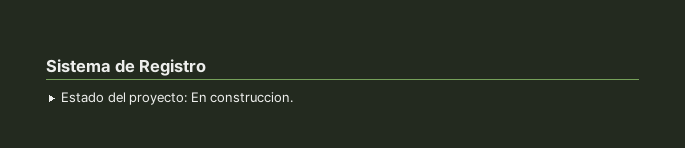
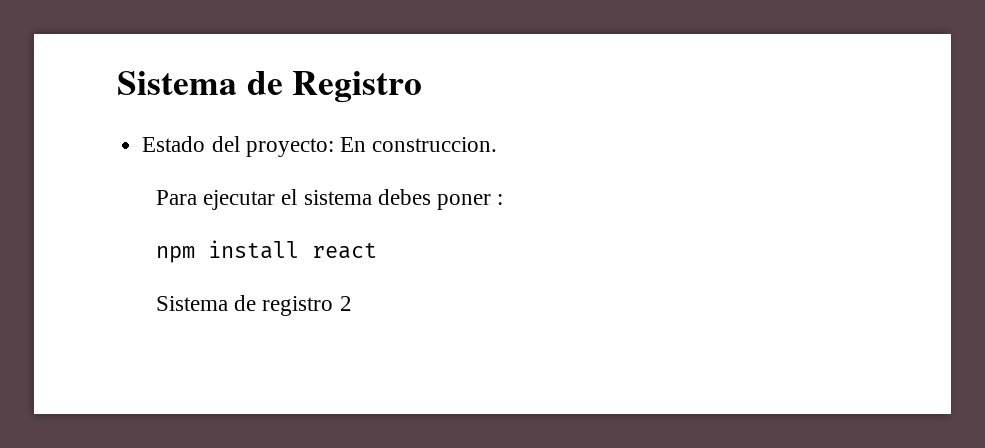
(294, 97) none -> [155,189,504,210] [155,240,377,263] [155,295,352,316] // Para ejecutar el sistema debes poner : // npm install react // Sistema de registro 2

